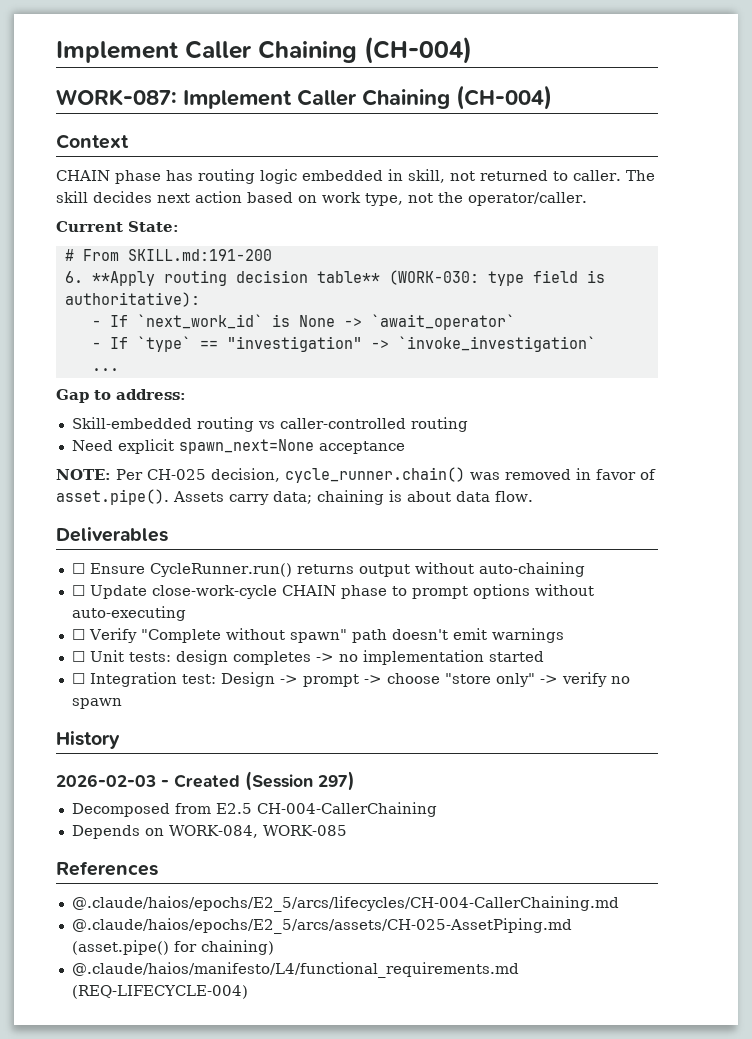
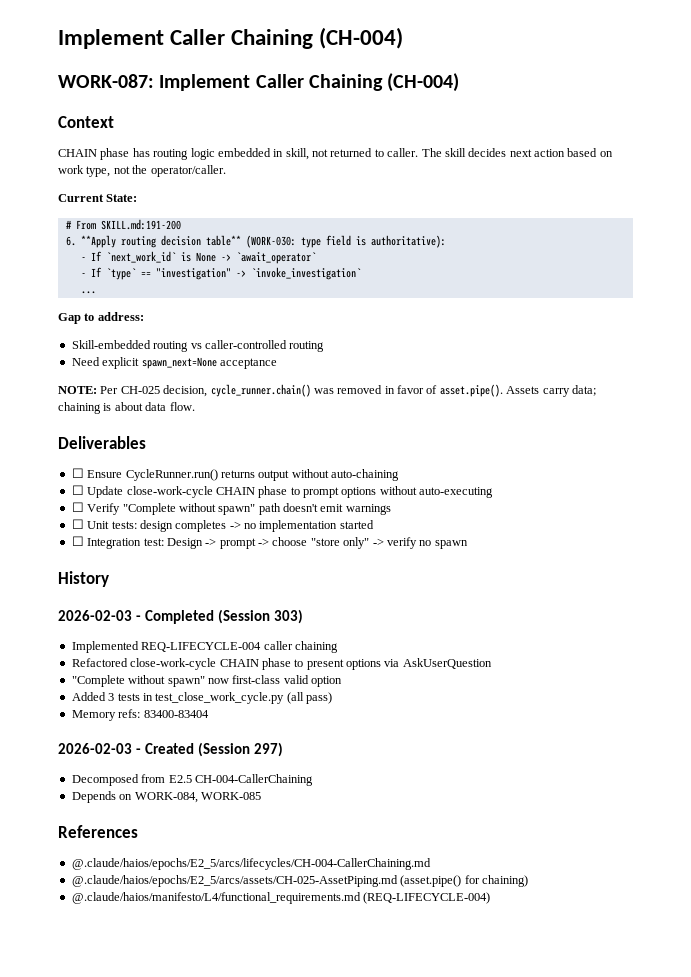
(120, 740) none -> [58,609,303,624] [71,641,338,653] [71,658,492,670] [71,675,342,687] [71,692,332,704] [71,709,209,721] // 2026-02-03 - Completed (Session 303) // Implemented REQ-LIFECYCLE-004 caller chaining // Refactored close-work-cycle CHAIN phase to present options via AskUserQuestion // "Complete without spawn" now first-class valid option // Added 3 tests in test_close_work_cycle.py (all pass) // Memory refs: 83400-83404

